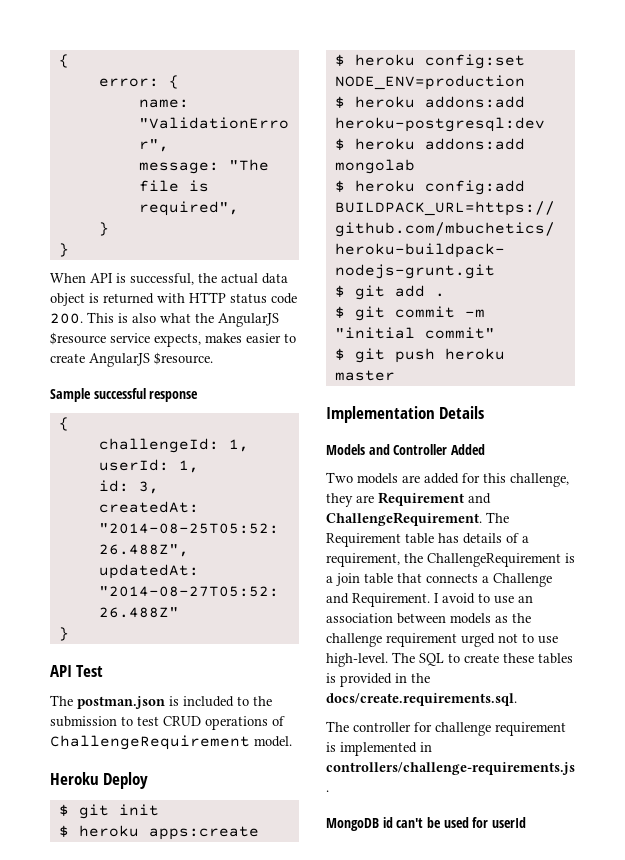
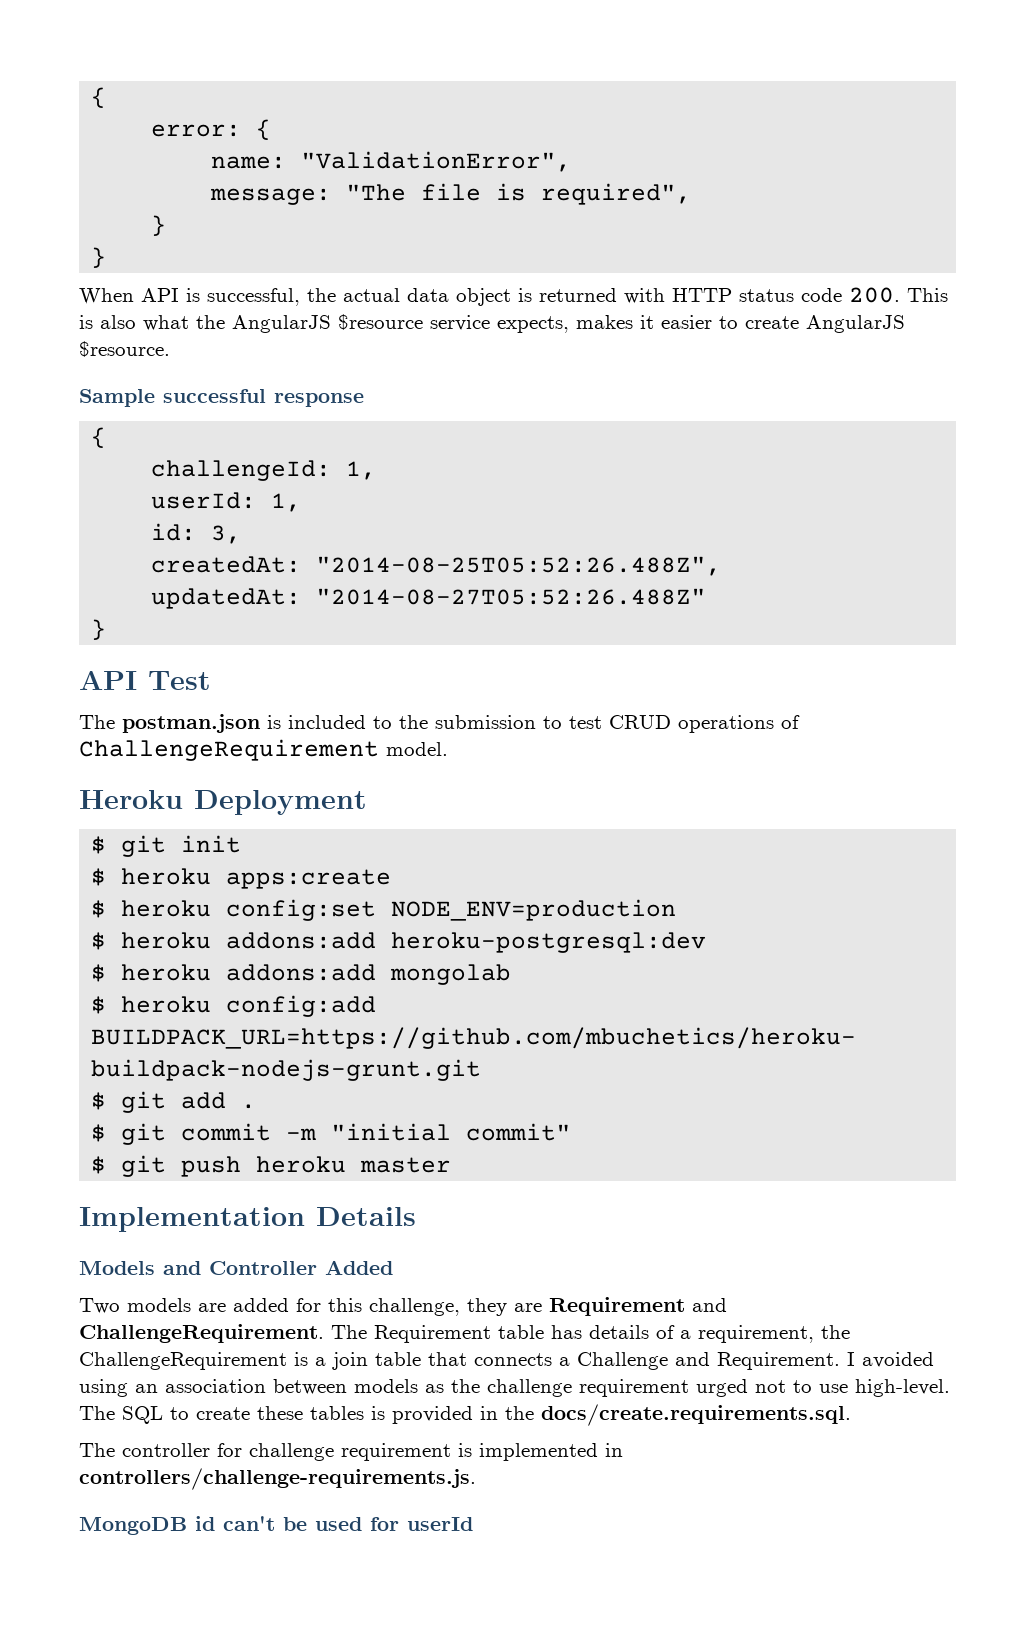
(242, 338) none -> [640,315,654,329] it
[103,772,149,789] Deploy -> [194,790,367,815] Deployment
[442,593,514,604] avoid to use -> [862,1352,934,1368] [79,1379,128,1397] avoided using

